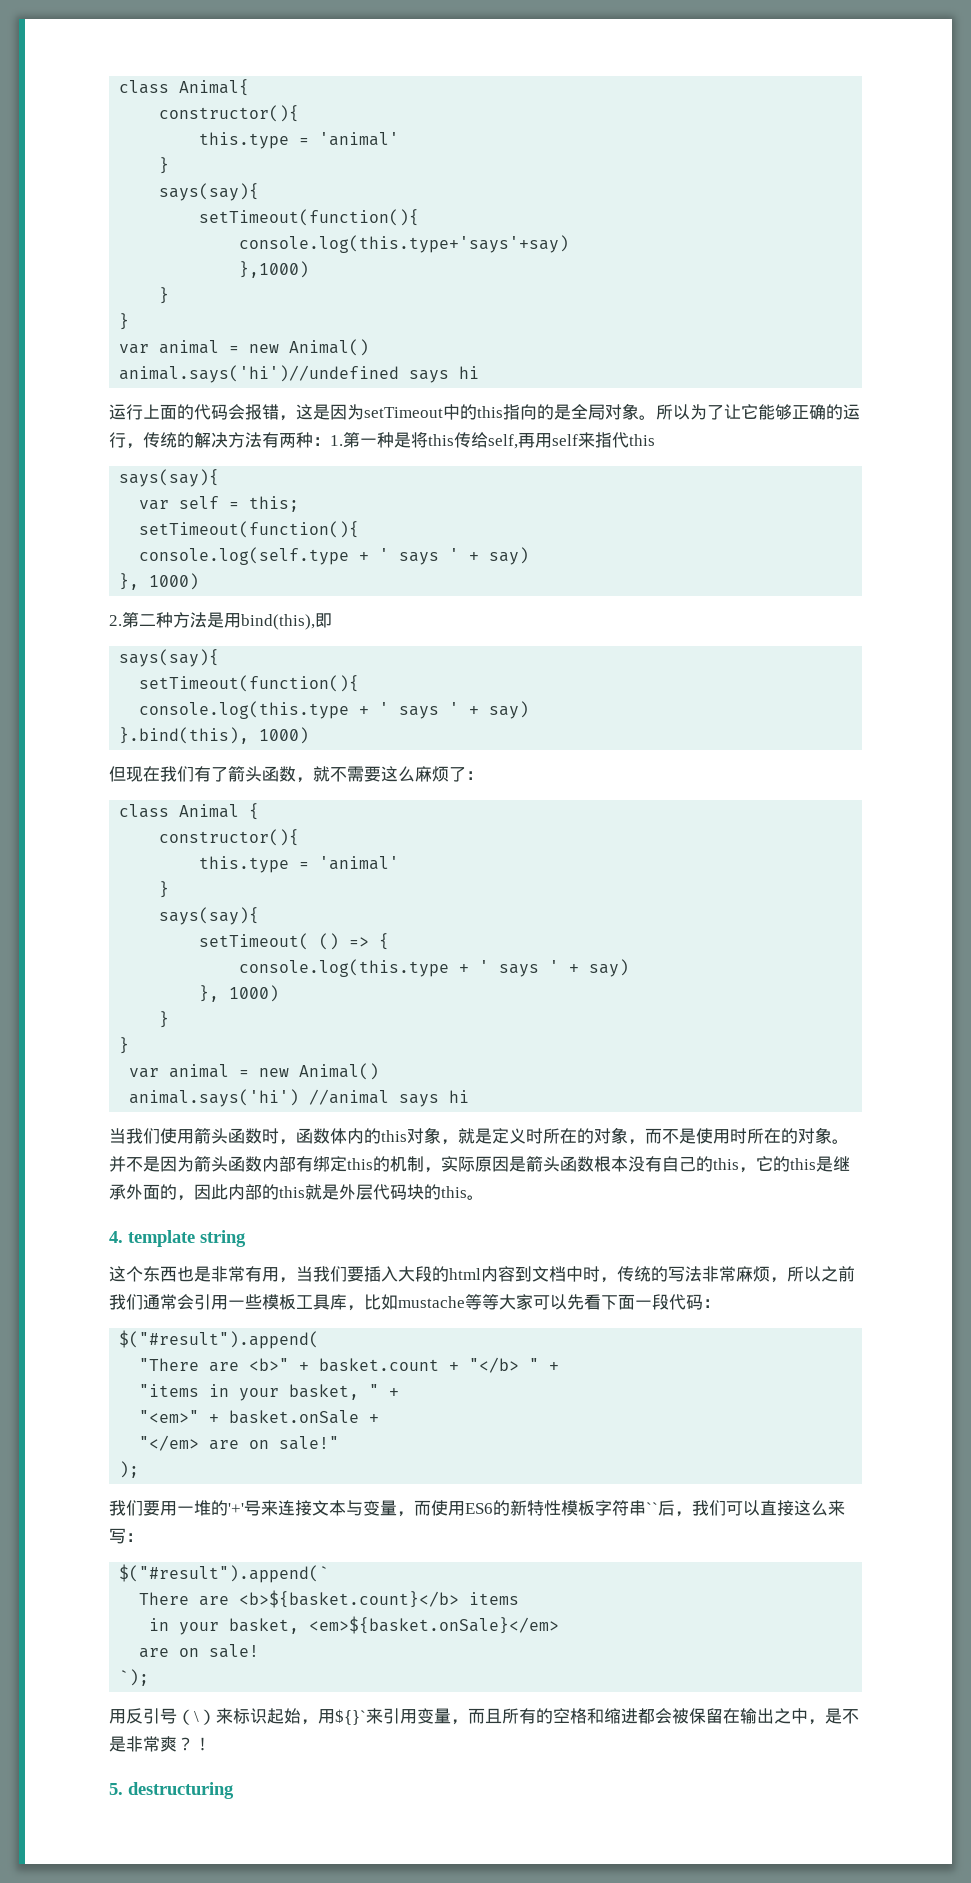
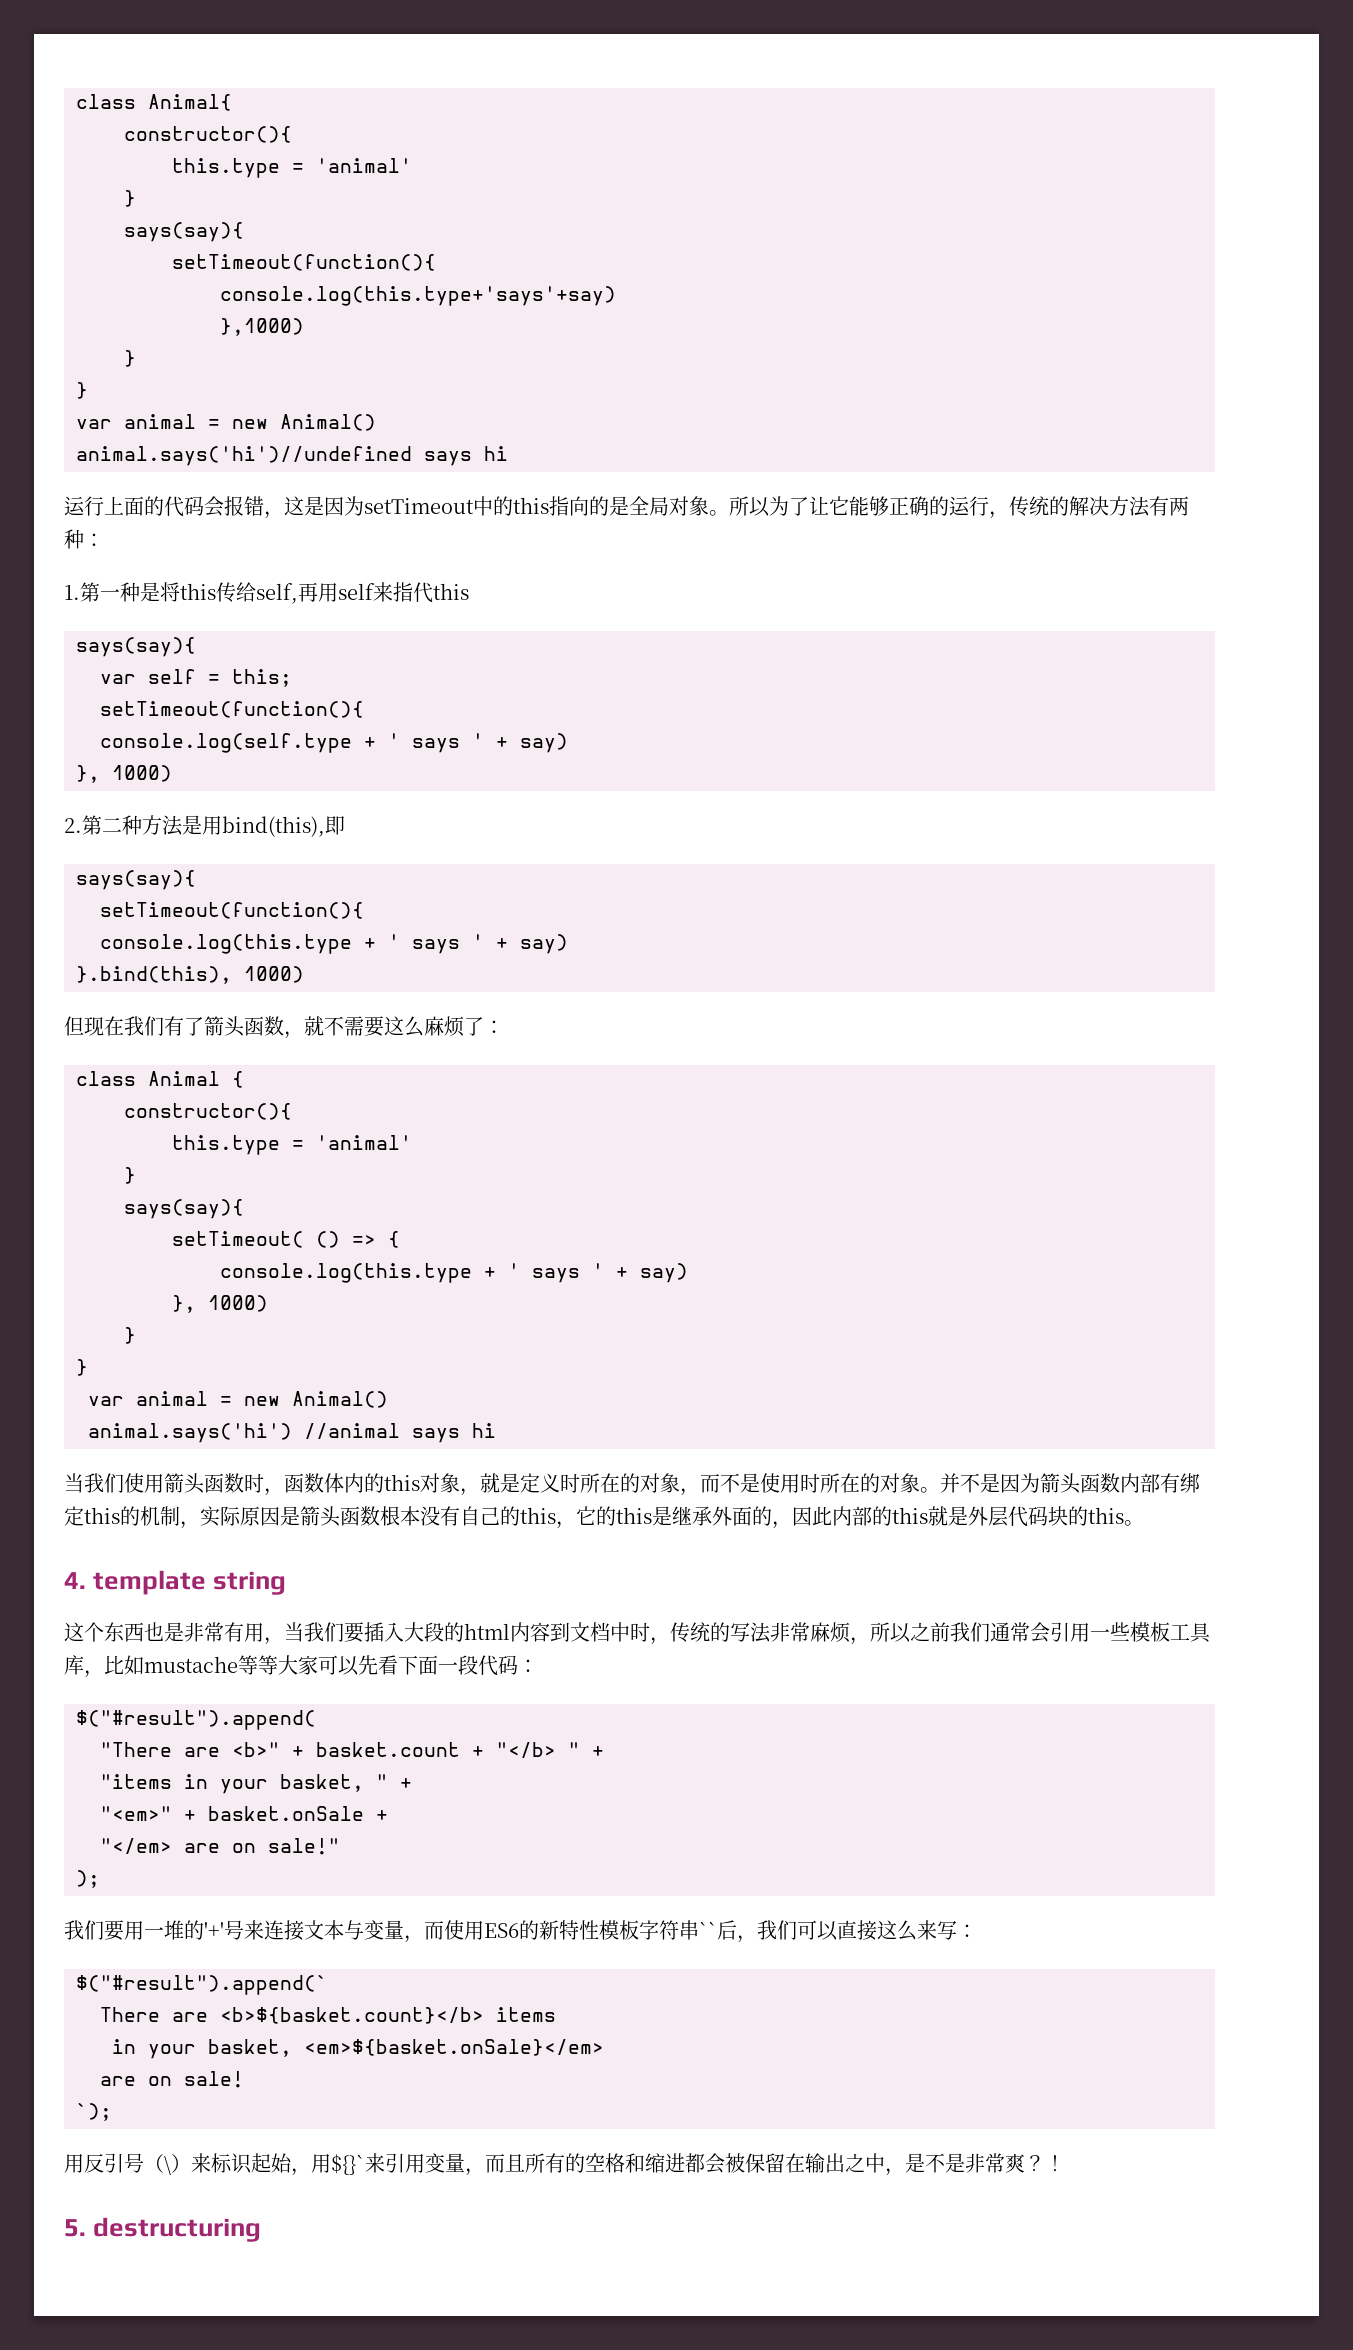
(330, 441) none -> (104, 540) //

